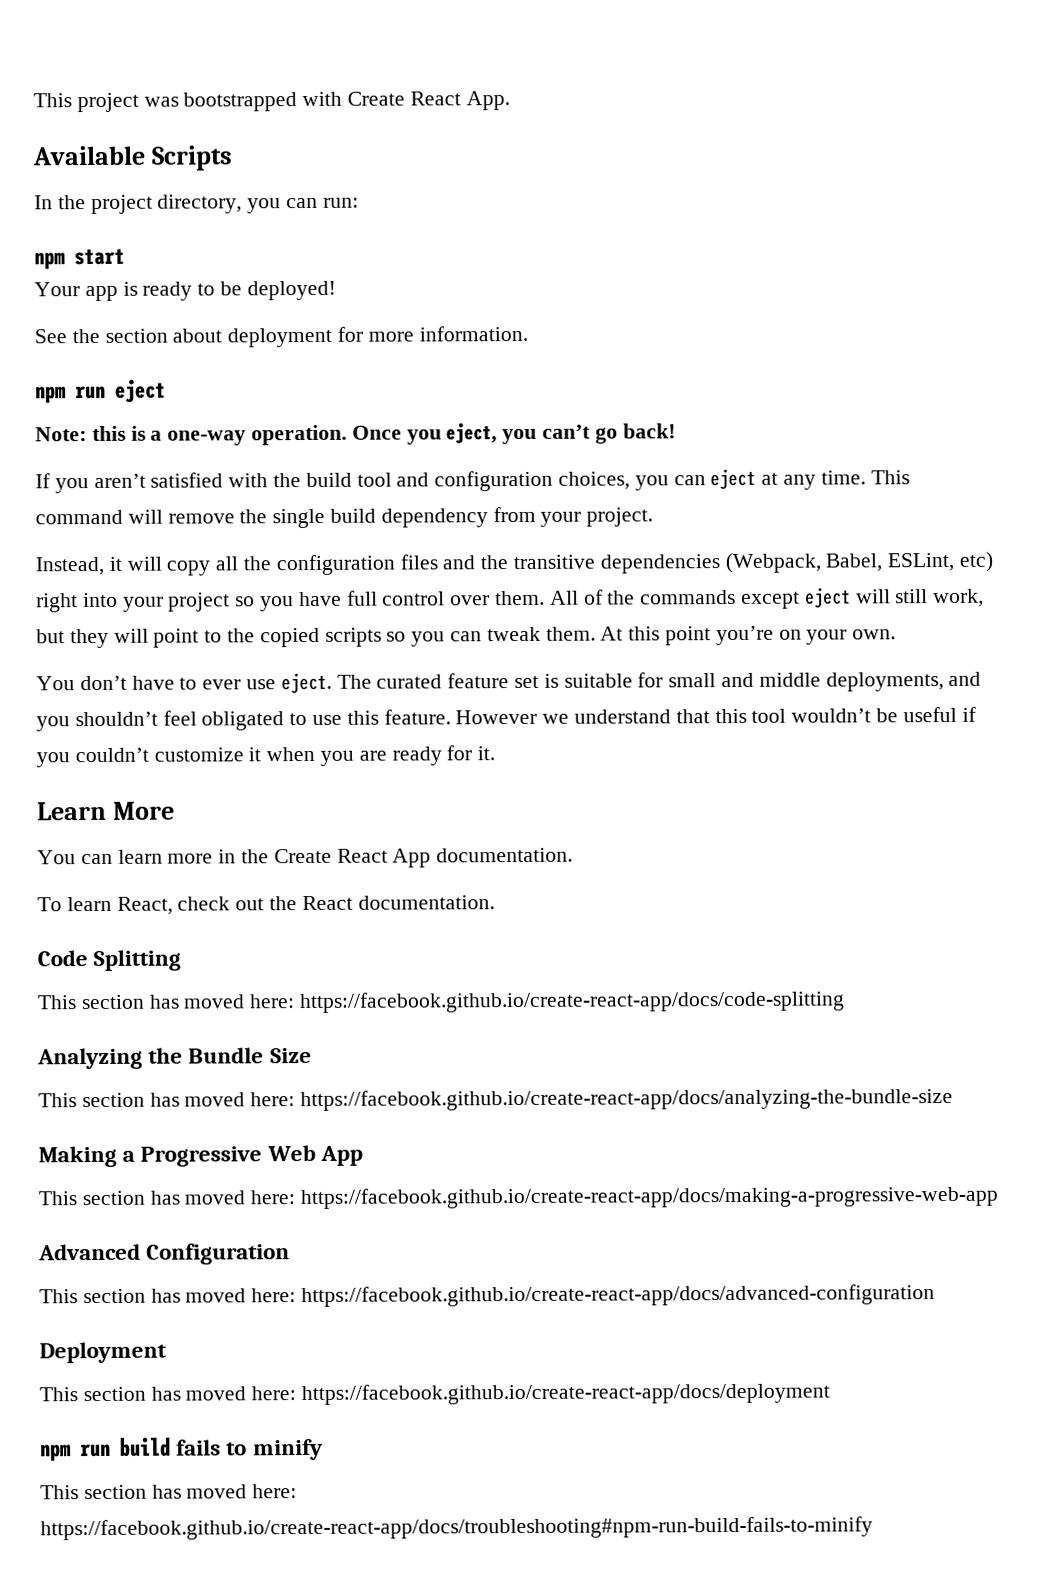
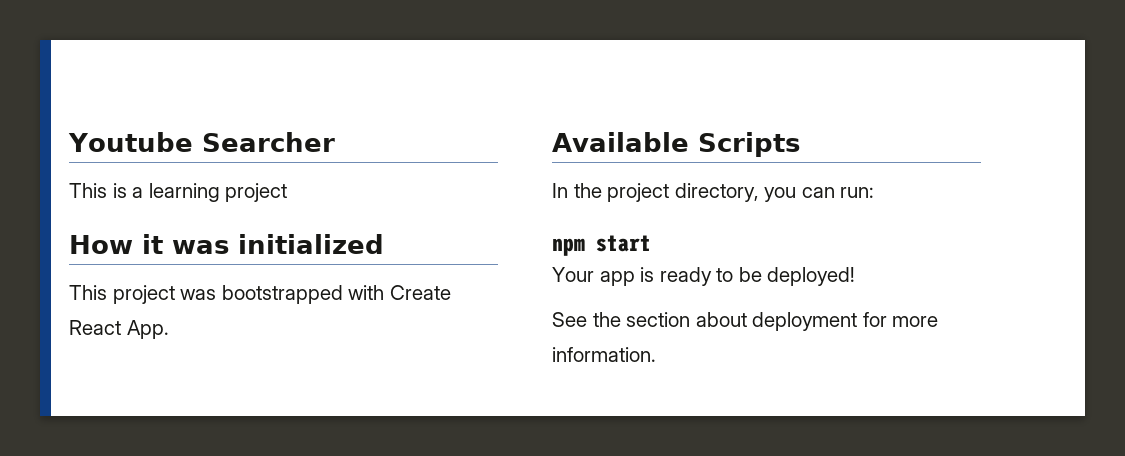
(33, 100) none -> [68,132,335,152] [69,183,288,202] [69,234,384,254] Youtube Searcher // This is a learning project // How it was initialized //
[35,379,166,404] [35,423,676,446] [35,468,910,494] [35,506,654,529] [35,551,994,576] [36,587,985,613] [36,625,897,649] [36,671,982,694] [36,706,977,732] [36,745,496,768] [37,801,176,821] [37,847,574,868] [37,895,495,915] [37,949,182,972] [37,990,846,1014] [37,1047,312,1070] [38,1087,954,1112] [38,1144,363,1168] [38,1185,999,1210] [38,1243,291,1265] [39,1284,936,1308] [39,1341,167,1364] [39,1382,831,1406] [40,1437,323,1462] [40,1484,298,1500] [40,1516,873,1541] // npm run eject // Note: this is a one-way operation. Once you eject, you can’t go back! // If you aren’t satisfied with the build tool and configuration choices, you can eject at any time. This command will remove the single build dependency from your project. // Instead, it will copy all the configuration files and the transitive dependencies (Webpack, Babel, ESLint, etc) right into your project so you have full control over them. All of the commands except eject will still work, but they will point to the copied scripts so you can tweak them. At this point you’re on your own. // You don’t have to ever use eject. The curated feature set is suitable for small and middle deployments, and you shouldn’t feel obligated to use this feature. However we understand that this tool wouldn’t be useful if you couldn’t customize it when you are ready for it. // Learn More // You can learn more in the Create React App documentation. // To learn React, check out the React documentation. // Code Splitting // This section has moved here: https://facebook.github.io/create-react-app/docs/code-splitting // Analyzing the Bundle Size // This section has moved here: https://facebook.github.io/create-react-app/docs/analyzing-the-bundle-size // Making a Progressive Web App // This section has moved here: https://facebook.github.io/create-react-app/docs/making-a-progressive-web-app // Advanced Configuration // This section has moved here: https://facebook.github.io/create-react-app/docs/advanced-configuration // Deployment // This section has moved here: https://facebook.github.io/create-react-app/docs/deployment // npm run build fails to minify // This section has moved here: https://facebook.github.io/create-react-app/docs/troubleshooting#npm-run-build-fails-to-minify -> (656, 354) none

